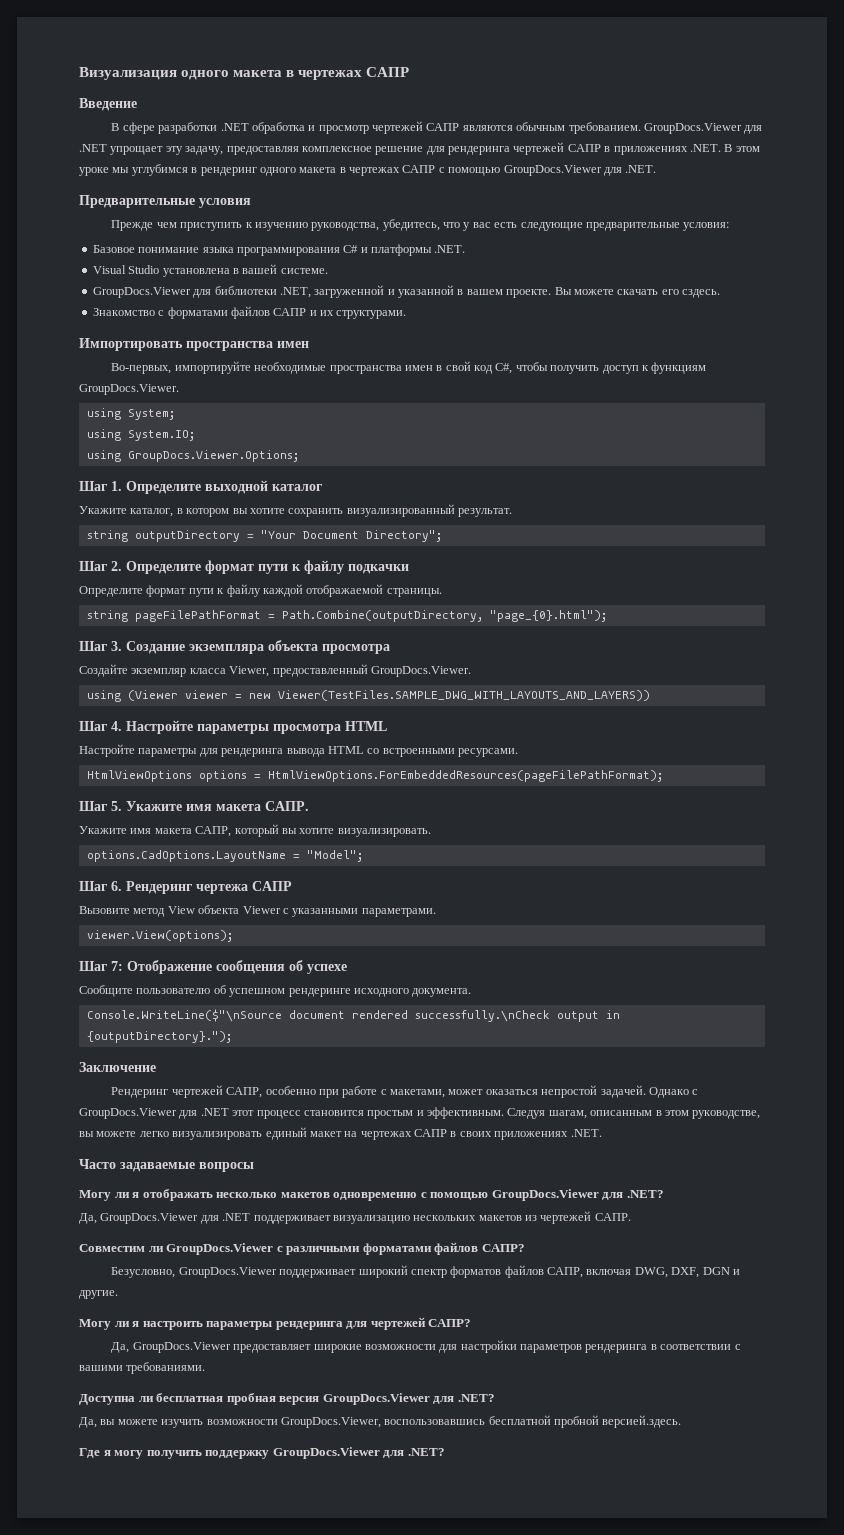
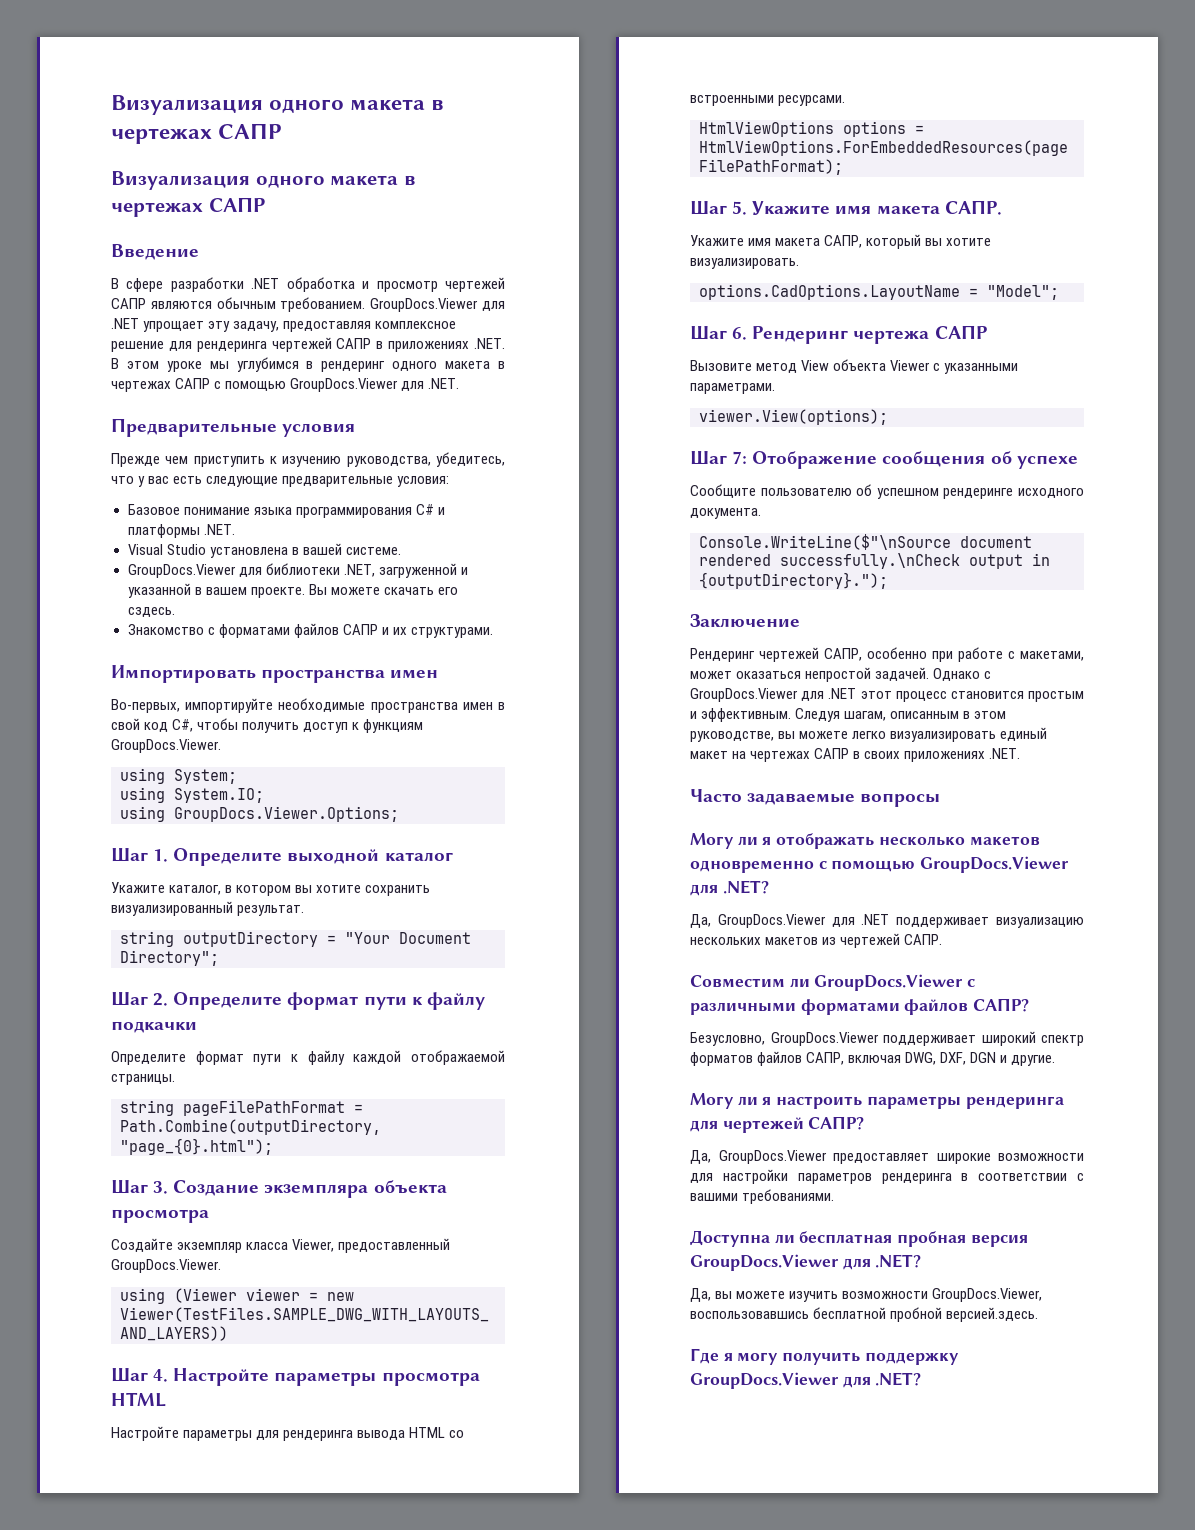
[79,67,410,80] Визуализация одного макета в чертежах САПР -> [111,95,445,115] [111,123,282,144] [111,171,416,190] [111,197,265,217] Визуализация одного макета в чертежах САПР // Визуализация одного макета в чертежах САПР

